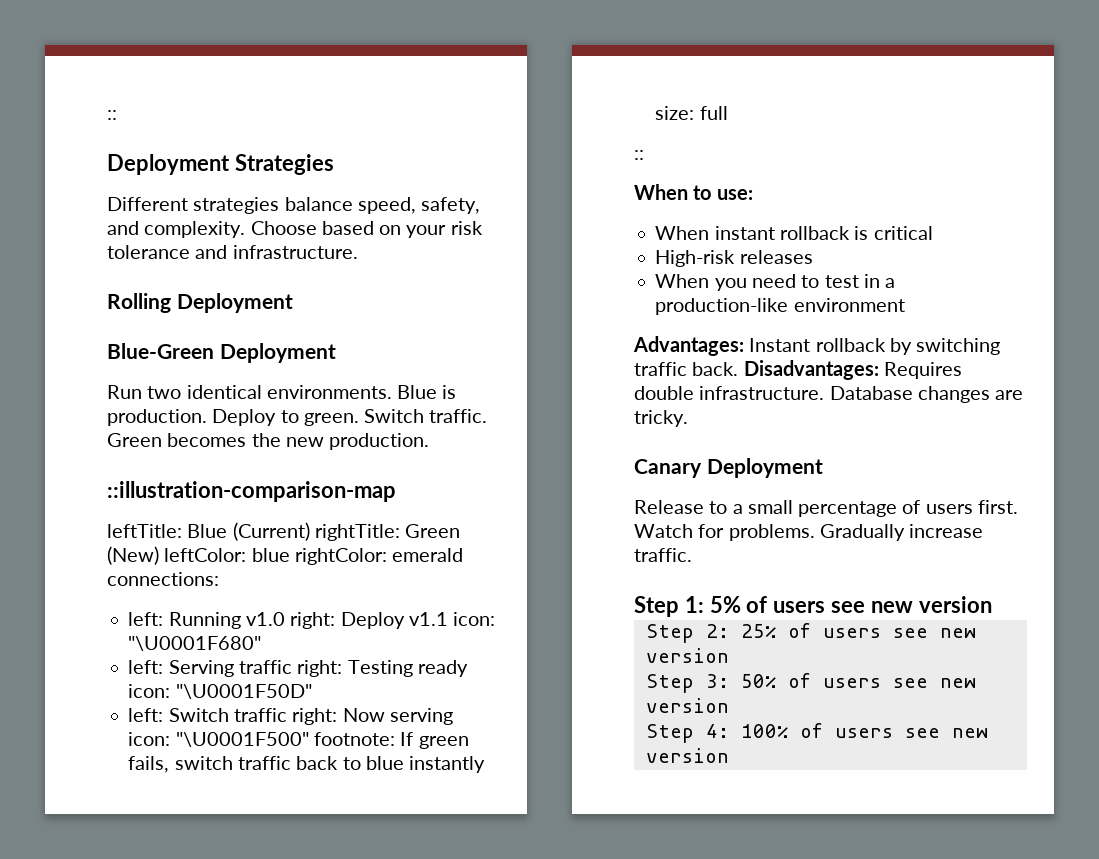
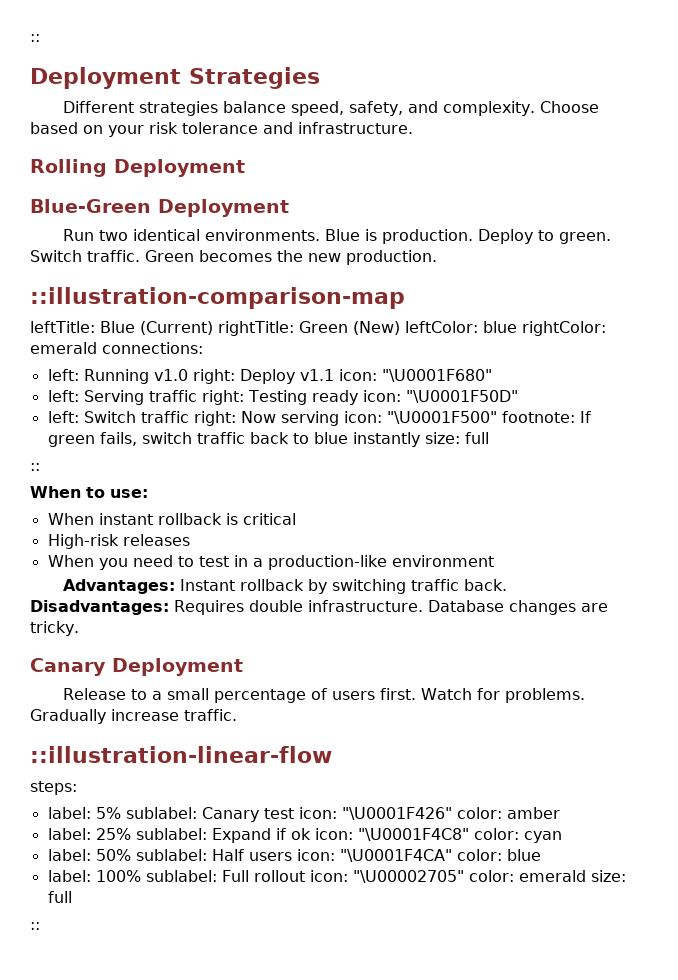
[634,596,992,617] [645,623,976,643] [645,648,729,663] [645,673,976,693] [645,698,729,713] [645,723,988,743] [645,748,729,763] Step 1: 5% of users see new version // Step 2: 25% of users see new version // Step 3: 50% of users see new version // Step 4: 100% of users see new version -> [30,746,332,763] [30,781,77,795] [47,807,560,822] [47,828,562,843] [47,849,541,862] [47,870,626,883] [47,891,72,903] [30,922,40,930] ::illustration-linear-flow // steps: // label: 5% sublabel: Canary test icon: "\U0001F426" color: amber // label: 25% sublabel: Expand if ok icon: "\U0001F4C8" color: cyan // label: 50% sublabel: Half users icon: "\U0001F4CA" color: blue // label: 100% sublabel: Full rollout icon: "\U00002705" color: emerald size: full // ::

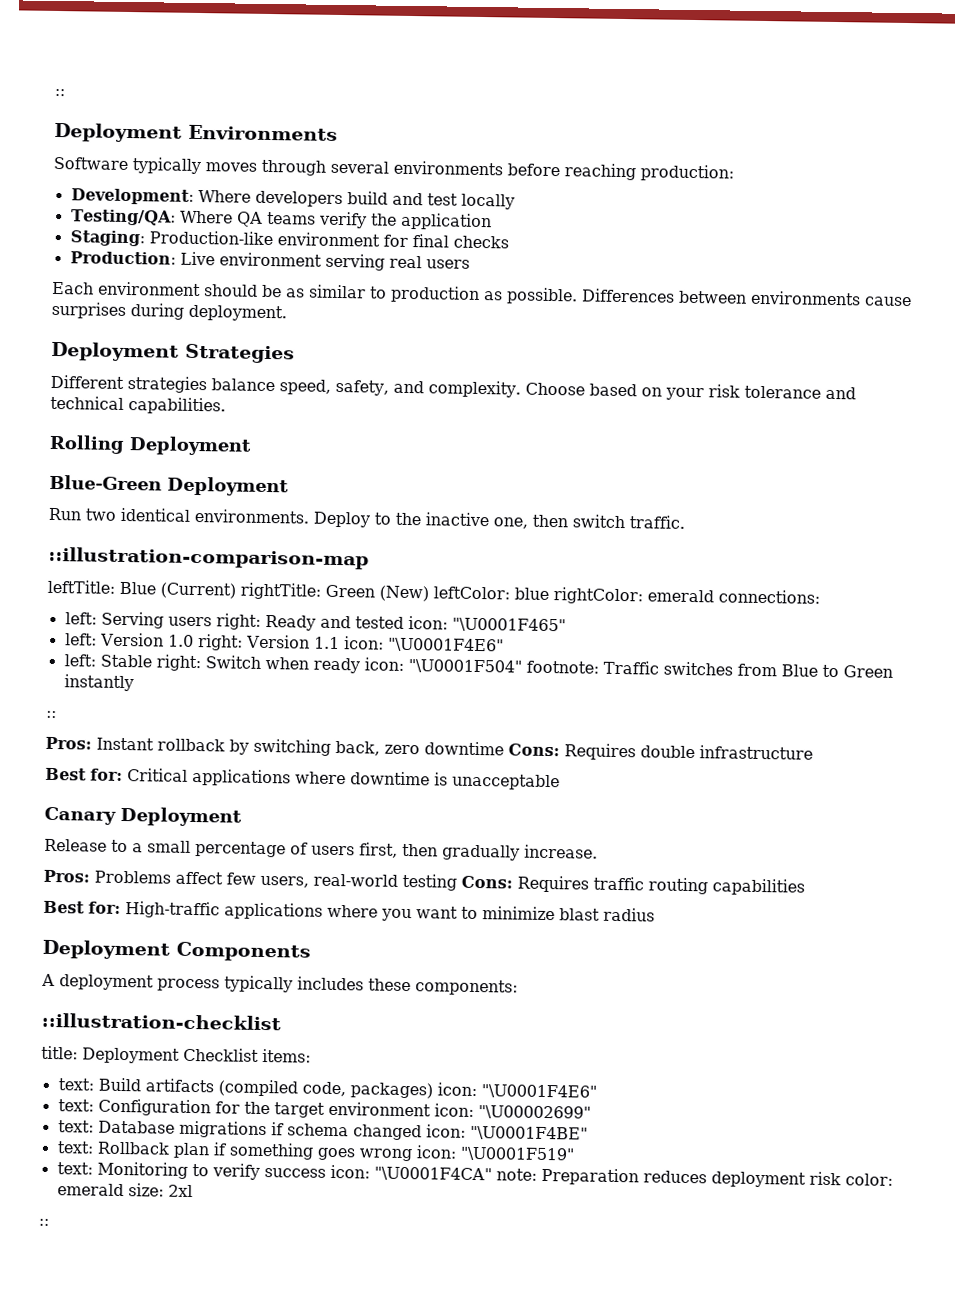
[30,34,40,42] :: -> [54,88,65,97] [54,122,338,143] [53,156,734,182] [70,188,515,210] [70,209,492,231] [69,230,509,249] [69,251,470,271] [52,281,912,307] [51,301,287,322] :: // Deployment Environments // Software typically moves through several environments before reaching production: // Development: Where developers build and test locally // Testing/QA: Where QA teams verify the application // Staging: Production-like environment for final checks // Production: Live environment serving real users // Each environment should be as similar to production as possible. Differences between environments cause surprises during deployment.
[298,122,413,134] infrastructure. -> [50,395,226,415] technical capabilities.
[324,229,611,244] [30,250,437,265] Blue is production. Deploy to green. Switch traffic. Green becomes the new production. -> [313,511,685,529] Deploy to the inactive one, then switch traffic.
[83,369,492,384] [47,390,518,405] [47,411,591,426] [47,432,348,447] Running v1.0 right: Deploy v1.1 icon: "\U0001F680" // left: Serving traffic right: Testing ready icon: "\U0001F50D" // left: Switch traffic right: Now serving icon: "\U0001F500" footnote: If green fails, switch traffic back to blue -> [100,611,566,633] [64,632,504,653] [63,654,893,678] Serving users right: Ready and tested icon: "\U0001F465" // left: Version 1.0 right: Version 1.1 icon: "\U0001F4E6" // left: Stable right: Switch when ready icon: "\U0001F504" footnote: Traffic switches from Blue to Green
[424,432,489,444] [30,463,40,471] [30,486,148,498] [47,513,296,525] [47,534,190,549] [47,555,494,570] [62,579,507,594] [30,600,608,615] [30,621,79,636] size: full // :: // When to use: // When instant rollback is critical // High-risk releases // When you need to test in a production-like environment // Advantages: Instant rollback by switching traffic back. Disadvantages: Requires double infrastructure. Database changes are tricky. -> [46,710,57,719] [45,736,813,761] [45,767,560,791] // :: // Pros: Instant rollback by switching back, zero downtime Cons: Requires double infrastructure // Best for: Critical applications where downtime is unacceptable
[379,688,585,703] [30,709,237,724] [30,746,332,763] [30,781,77,795] [47,807,560,822] [47,828,562,843] [47,849,541,862] [47,870,464,883] first. Watch for problems. Gradually increase traffic. // ::illustration-linear-flow // steps: // label: 5% sublabel: Canary test icon: "\U0001F426" color: amber // label: 25% sublabel: Expand if ok icon: "\U0001F4C8" color: cyan // label: 50% sublabel: Half users icon: "\U0001F4CA" color: blue // label: 100% sublabel: Full rollout icon: "\U00002705" -> [359,842,598,861] [43,869,805,896] [43,900,655,922] [42,939,311,962] [41,973,518,996] [41,1012,281,1031] [41,1045,311,1064] [57,1077,597,1099] [57,1098,591,1120] [57,1120,588,1141] [56,1141,575,1162] [56,1161,841,1188] first, then gradually increase. // Pros: Problems affect few users, real-world testing Cons: Requires traffic routing capabilities // Best for: High-traffic applications where you want to minimize blast radius // Deployment Components // A deployment process typically includes these components: // ::illustration-checklist // title: Deployment Checklist items: // text: Build artifacts (compiled code, packages) icon: "\U0001F4E6" // text: Configuration for the target environment icon: "\U00002699" // text: Database migrations if schema changed icon: "\U0001F4BE" // text: Rollback plan if something goes wrong icon: "\U0001F519" // text: Monitoring to verify success icon: "\U0001F4CA" note: Preparation reduces deployment risk
[47,891,72,903] full -> [167,1184,193,1198] 2xl

